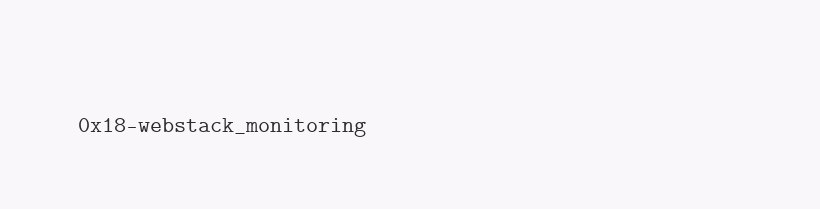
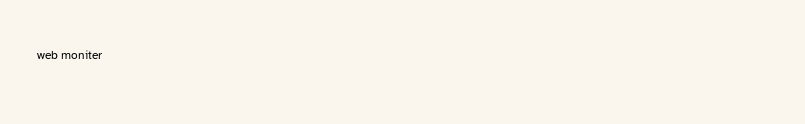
[78,118,366,137] 0x18-webstack_monitoring -> [37,50,104,59] web moniter

